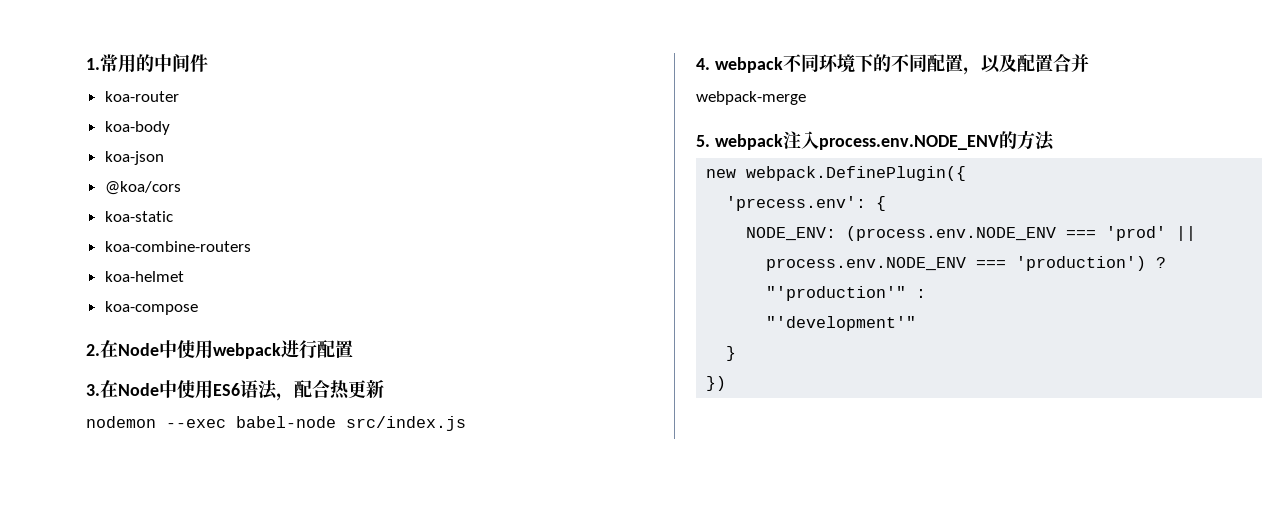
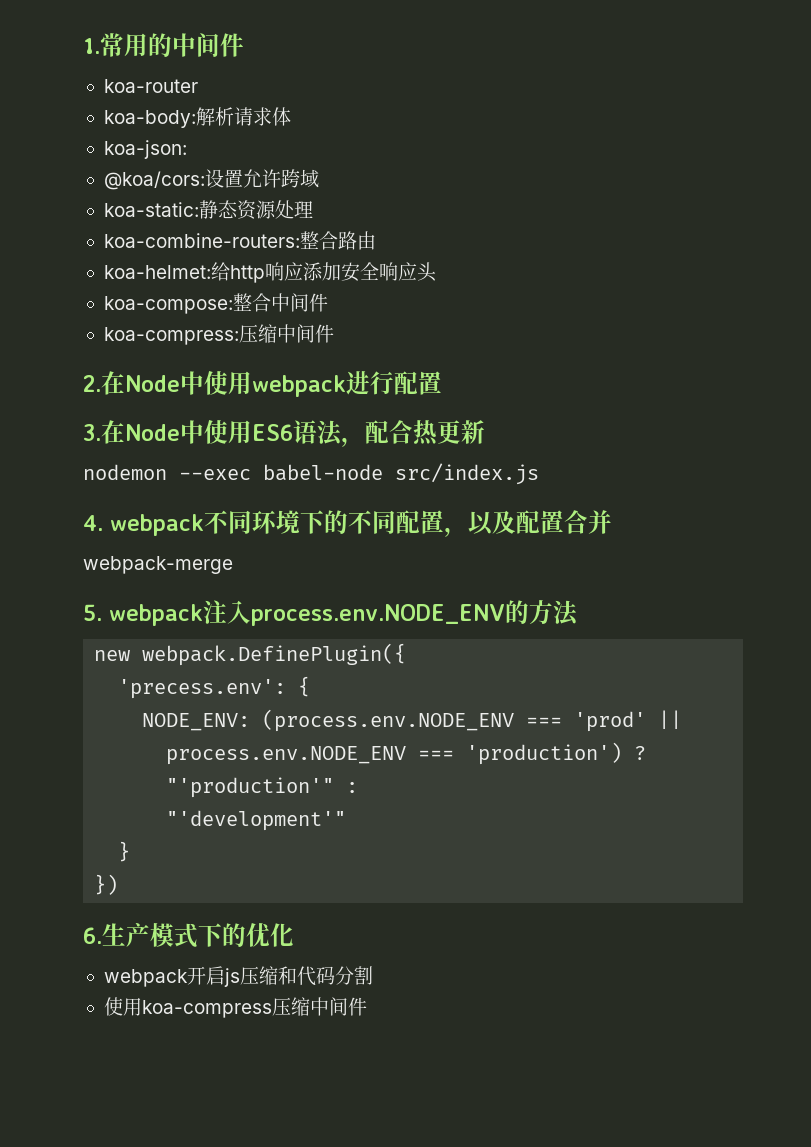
[104,121,170,135] [104,151,164,165] [104,181,181,195] [104,211,173,222] [104,241,251,252] [104,271,184,282] [104,301,198,315] koa-body // koa-json // @koa/cors // koa-static // koa-combine-routers // koa-helmet // koa-compose -> [103,107,291,128] [103,140,187,159] [103,169,319,190] [103,200,313,220] [103,231,376,250] [103,262,437,283] [103,293,328,314] [103,324,334,345] koa-body:解析请求体 // koa-json: // @koa/cors:设置允许跨域 // koa-static:静态资源处理 // koa-combine-routers:整合路由 // koa-helmet:给http响应添加安全响应头 // koa-compose:整合中间件 // koa-compress:压缩中间件
(727, 383) none -> [83,923,294,948] [103,966,373,987] [103,997,367,1018] // 6.生产模式下的优化 // webpack开启js压缩和代码分割 // 使用koa-compress压缩中间件

